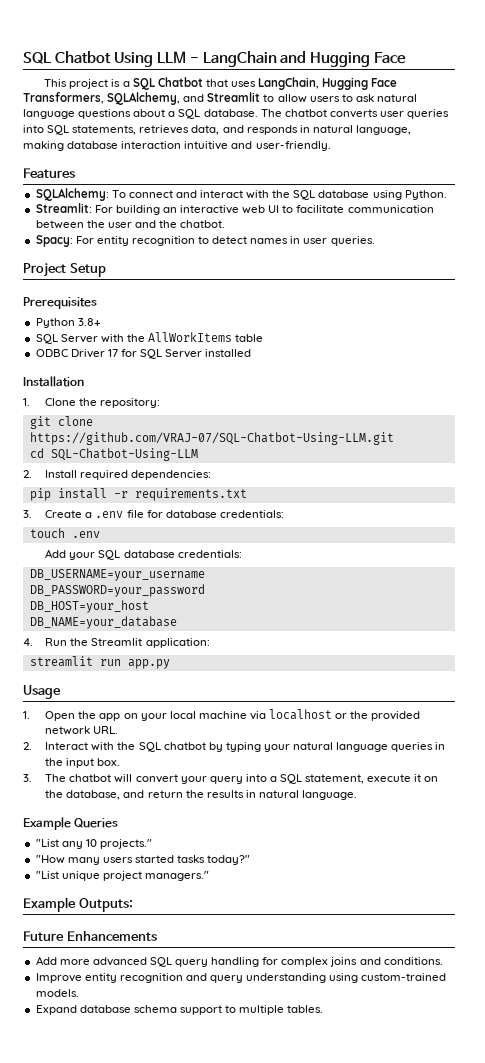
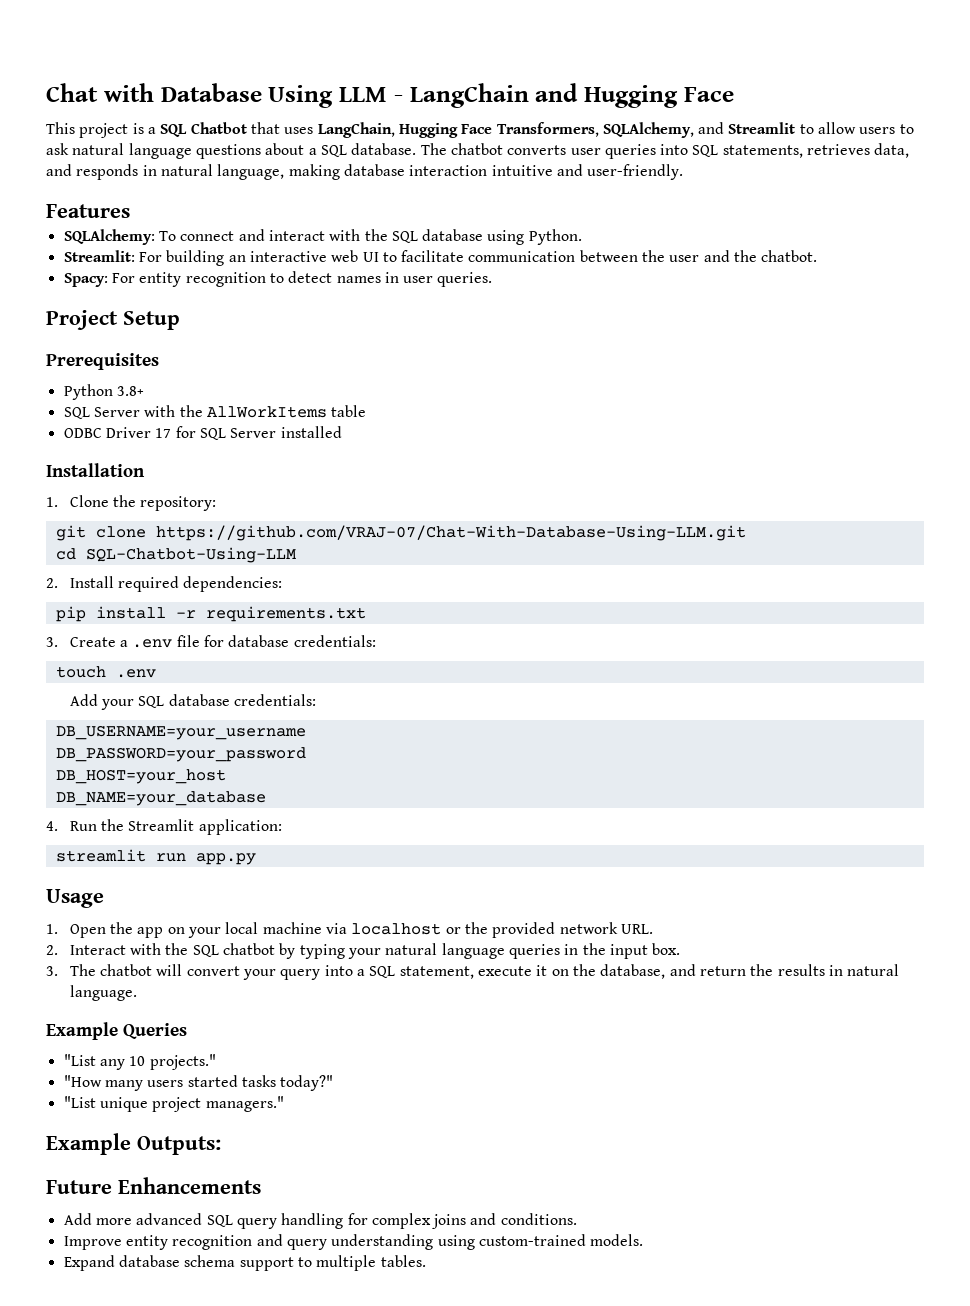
[23,51,111,64] SQL Chatbot -> [46,83,262,102] Chat with Database
[29,432,394,445] https://github.com/VRAJ-07/SQL-Chatbot-Using-LLM.git -> [155,525,746,541] https://github.com/VRAJ-07/Chat-With-Database-Using-LLM.git

